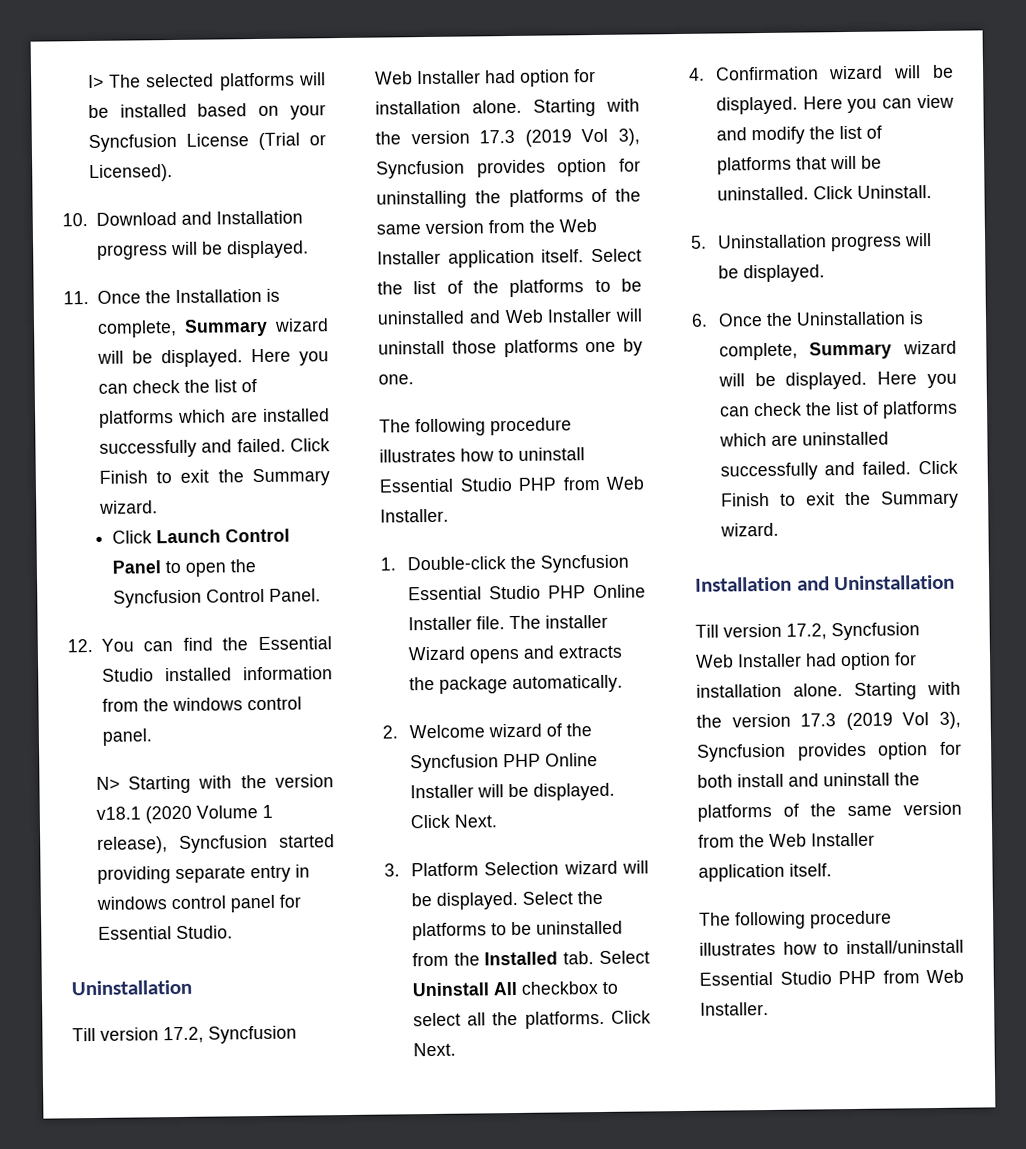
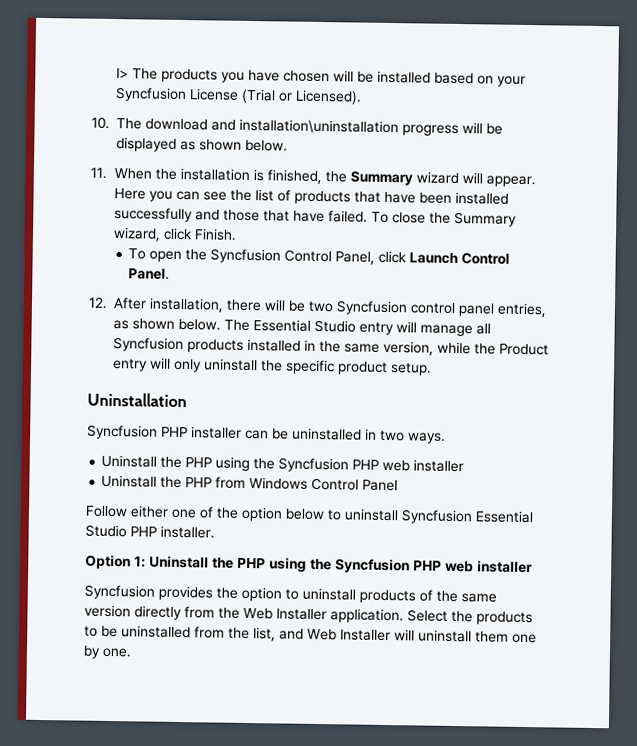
[146,72,295,91] selected platforms -> [160,68,330,83] products you have chosen
[95,210,303,226] [96,240,309,260] [63,288,280,305] [96,318,329,338] [96,348,329,368] [97,379,257,394] [98,408,330,428] [98,438,330,458] [98,468,330,487] [98,500,158,514] [111,528,290,544] [111,559,256,577] [112,588,321,608] [67,636,332,653] [101,666,333,682] [101,696,302,712] [101,728,153,746] [95,774,334,794] [95,804,273,824] [96,834,335,854] [96,864,310,884] [95,894,301,913] [97,925,233,940] [71,979,192,996] [72,1025,297,1044] [375,68,596,87] [375,98,640,117] [375,128,640,147] [376,158,641,179] [376,188,641,209] [376,218,597,235] [377,248,642,268] [377,278,642,298] [377,310,465,325] Download and Installation progress will be displayed. // 11. Once the Installation is complete, Summary wizard will be displayed. Here you can check the list of platforms which are installed successfully and failed. Click Finish to exit the Summary wizard. // Click Launch Control Panel to open the Syncfusion Control Panel. // 12. You can find the Essential Studio installed information from the windows control panel. // N> Starting with the version v18.1 (2020 Volume 1 release), Syncfusion started providing separate entry in windows control panel for Essential Studio. // Uninstallation // Till version 17.2, Syncfusion Web Installer had option for installation alone. Starting with the version 17.3 (2019 Vol 3), Syncfusion provides option for uninstalling the platforms of the same version from the Web Installer application itself. Select the list of the platforms to be uninstalled -> [116,118,503,137] [116,137,288,152] [90,167,536,188] [113,188,509,205] [113,207,517,227] [112,227,237,242] [128,248,511,265] [128,268,171,280] [88,296,547,318] [113,318,491,337] [113,337,549,356] [113,357,432,376] [87,392,187,408] [87,424,446,444] [101,454,465,473] [101,474,399,492] [85,505,534,525] [85,524,215,539] [85,554,533,574] [84,584,497,604] [84,604,533,626] [84,625,276,642] The download and installation\uninstallation progress will be displayed as shown below. // 11. When the installation is finished, the Summary wizard will appear. Here you can see the list of products that have been installed successfully and those that have failed. To close the Summary wizard, click Finish. // To open the Syncfusion Control Panel, click Launch Control Panel. // 12. After installation, there will be two Syncfusion control panel entries, as shown below. The Essential Studio entry will manage all Syncfusion products installed in the same version, while the Product entry will only uninstall the specific product setup. // Uninstallation // Syncfusion PHP installer can be uninstalled in two ways. // Uninstall the PHP using the Syncfusion PHP web installer // Uninstall the PHP from Windows Control Panel // Follow either one of the option below to uninstall Syncfusion Essential Studio PHP installer. // Option 1: Uninstall the PHP using the Syncfusion PHP web installer // Syncfusion provides the option to uninstall products of the same version directly from the Web Installer application. Select the products to be uninstalled from the list,
[451,339,579,358] those platforms -> [475,631,509,643] them
[379,417,572,437] [379,447,585,463] [379,476,644,493] [380,508,449,523] [380,554,629,573] [407,584,646,601] [407,614,608,631] [407,645,622,664] [408,674,623,694] [382,723,592,739] [409,753,598,773] [409,782,615,801] [409,814,497,829] [384,860,649,877] [410,890,603,910] [411,920,623,941] [411,950,650,967] [411,981,618,997] [412,1010,651,1029] [412,1042,456,1057] [688,64,954,81] [715,94,954,115] [715,125,882,145] [716,155,882,175] [716,185,932,201] [690,233,932,252] [717,264,825,283] [691,311,924,327] [718,340,957,361] [717,371,957,390] [719,400,958,419] [718,431,889,447] [719,460,958,481] [720,490,959,509] [719,522,779,537] [695,574,956,592] [695,622,920,641] [695,652,917,671] [696,681,961,700] [696,711,961,731] [697,741,962,762] [697,772,920,788] [697,801,962,822] [698,832,875,848] [698,863,832,882] [699,910,892,930] [699,939,964,956] [699,969,964,986] [700,1002,769,1016] // The following procedure illustrates how to uninstall Essential Studio PHP from Web Installer. // 1. Double-click the Syncfusion Essential Studio PHP Online Installer file. The installer Wizard opens and extracts the package automatically. // 2. Welcome wizard of the Syncfusion PHP Online Installer will be displayed. Click Next. // 3. Platform Selection wizard will be displayed. Select the platforms to be uninstalled from the Installed tab. Select Uninstall All checkbox to select all the platforms. Click Next. // 4. Confirmation wizard will be displayed. Here you can view and modify the list of platforms that will be uninstalled. Click Uninstall. // 5. Uninstallation progress will be displayed. // 6. Once the Uninstallation is complete, Summary wizard will be displayed. Here you can check the list of platforms which are uninstalled successfully and failed. Click Finish to exit the Summary wizard. // Installation and Uninstallation // Till version 17.2, Syncfusion Web Installer had option for installation alone. Starting with the version 17.3 (2019 Vol 3), Syncfusion provides option for both install and uninstall the platforms of the same version from the Web Installer application itself. // The following procedure illustrates how to install/uninstall Essential Studio PHP from Web Installer. -> (131, 652) none

